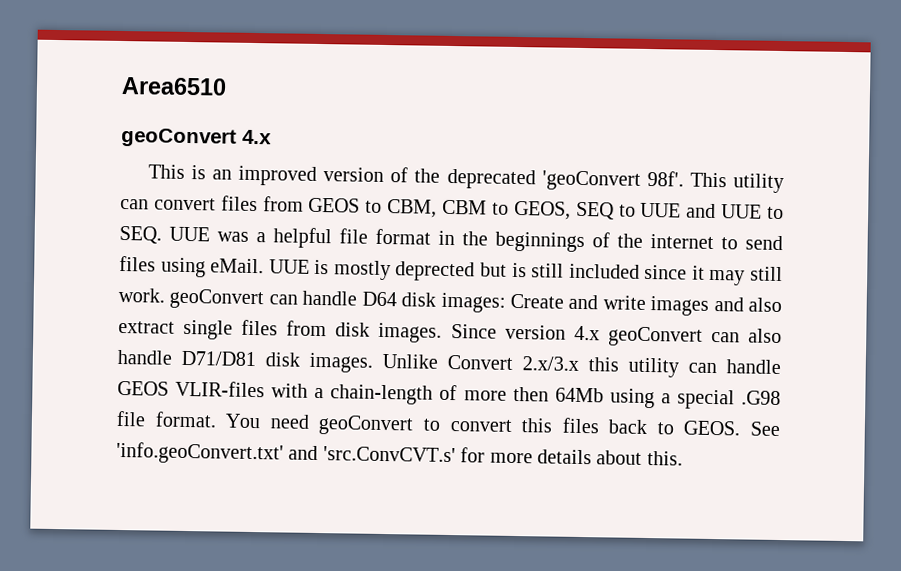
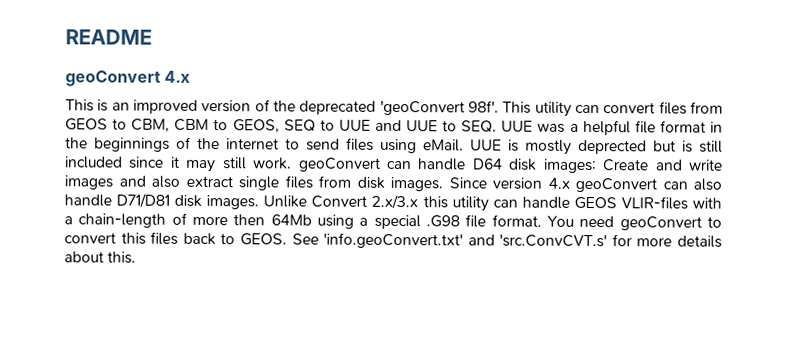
[121,76,227,96] Area6510 -> [65,29,152,45] README

